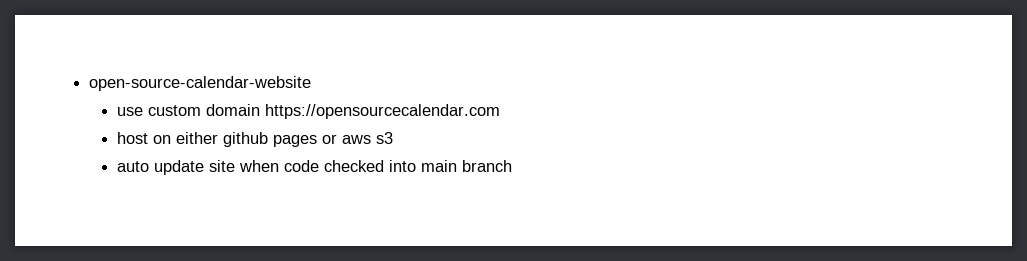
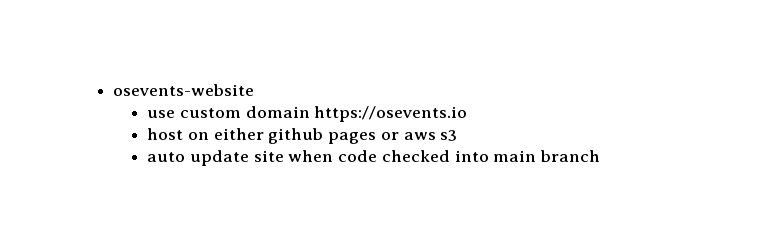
[89,76,312,91] open-source-calendar-website -> [113,84,255,96] osevents-website
[264,104,500,119] https://opensourcecalendar.com -> [314,106,468,122] https://osevents.io

